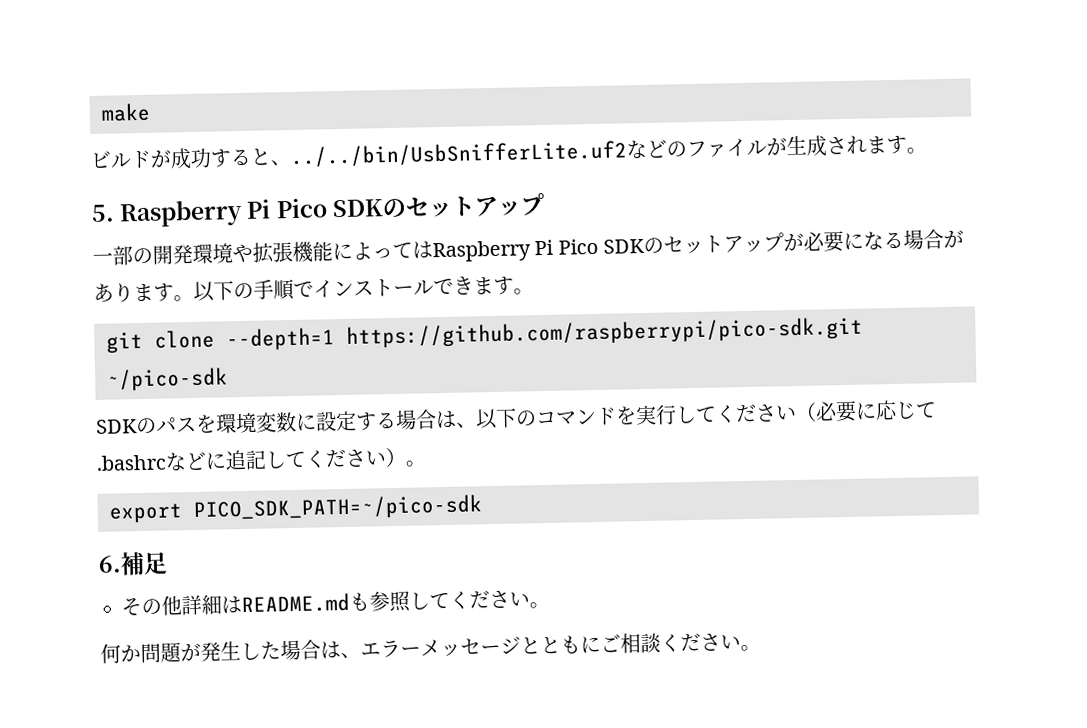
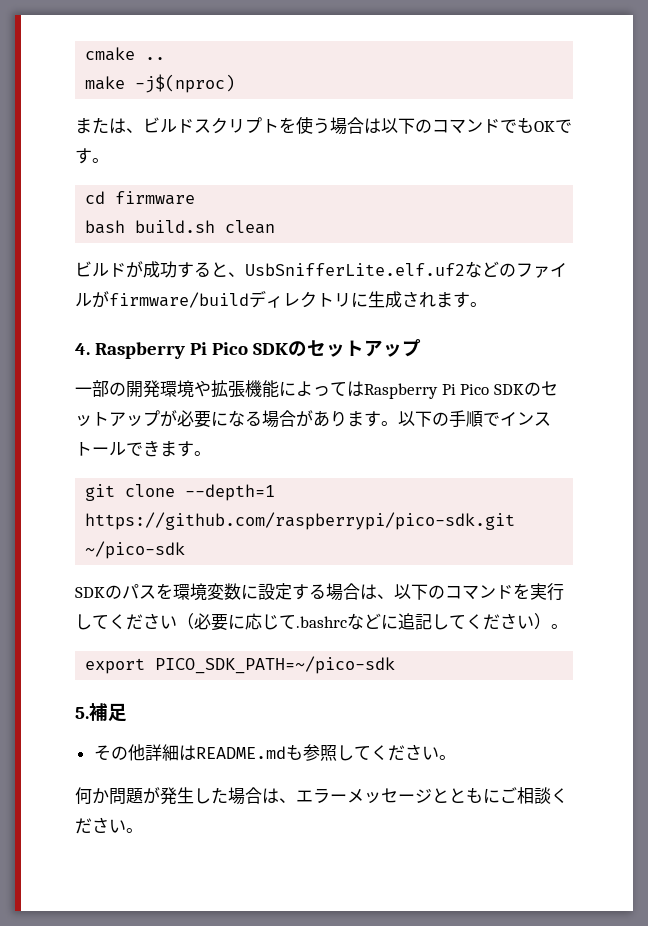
(101, 112) none -> [85,47,166,61] cmake .. //
(151, 112) none -> [135,74,236,93] [75,116,572,135] [75,148,109,164] [85,191,196,205] [85,220,276,234] -j$(nproc) // または、ビルドスクリプトを使う場合は以下のコマンドでもOKです。 // cd firmware // bash build.sh clean
[290,140,627,167] ../../bin/UsbSnifferLite.uf2 -> [245,263,465,276] UsbSnifferLite.elf.uf2
(787, 146) none -> [109,290,368,308] firmware/buildディレクトリに
[91,204,115,222] 5. -> [75,343,90,355] 4.
[98,555,122,573] 6. -> [75,707,89,719] 5.

